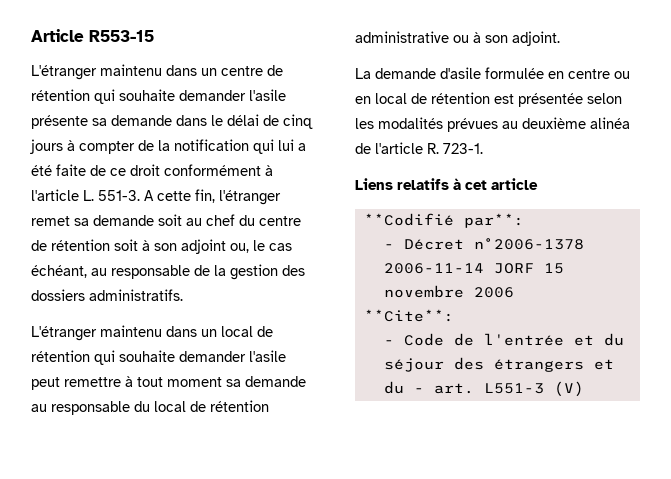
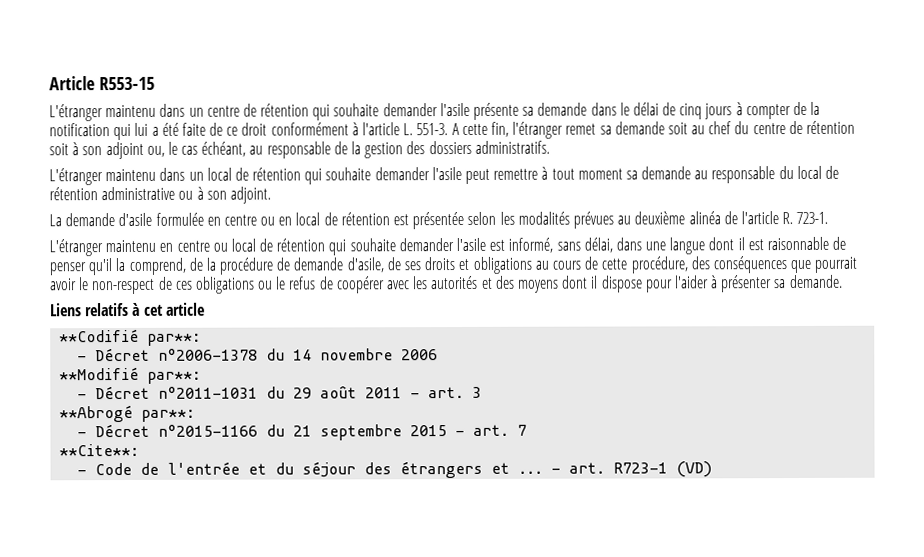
(483, 148) none -> [49,236,847,257] [49,256,858,276] [49,274,843,295] // L'étranger maintenu en centre ou local de rétention qui souhaite demander l'asile est informé, sans délai, dans une langue dont il est raisonnable de penser qu'il la comprend, de la procédure de demande d'asile, de ses droits et obligations au cours de cette procédure, des conséquences que pourrait avoir le non-respect de ces obligations ou le refus de coopérer avec les autorités et des moyens dont il dispose pour l'aider à présenter sa demande.
[383,263,564,274] 2006-11-14 JORF 15 -> [266,348,313,361] du 14
(514, 292) none -> [59,366,202,384] [77,385,483,400] [59,404,196,423] [77,423,528,441] // **Modifié par**: // - Décret n°2011-1031 du 29 août 2011 - art. 3 // **Abrogé par**: // - Décret n°2015-1166 du 21 septembre 2015 - art. 7
[383,381,584,397] du - art. L551-3 (V) -> [518,461,713,478] ... - art. R723-1 (VD)

